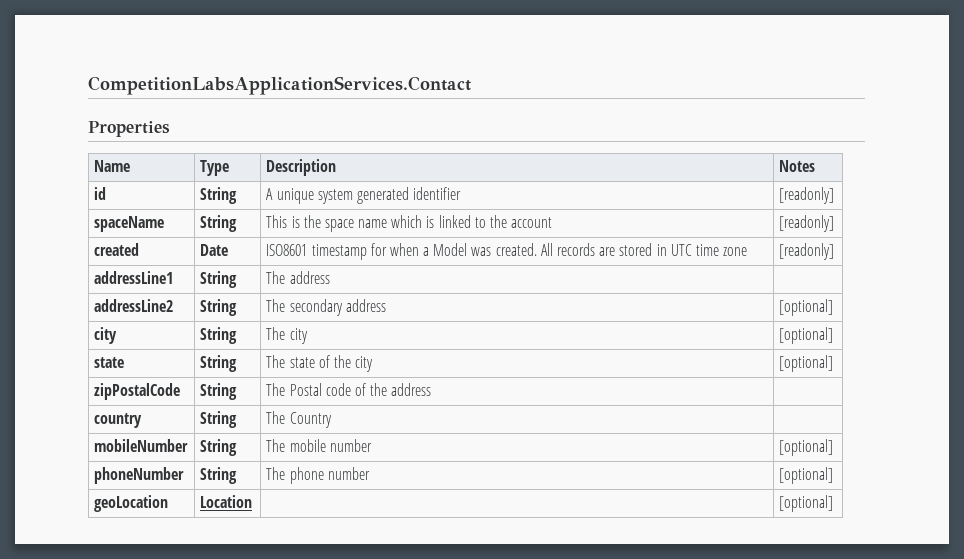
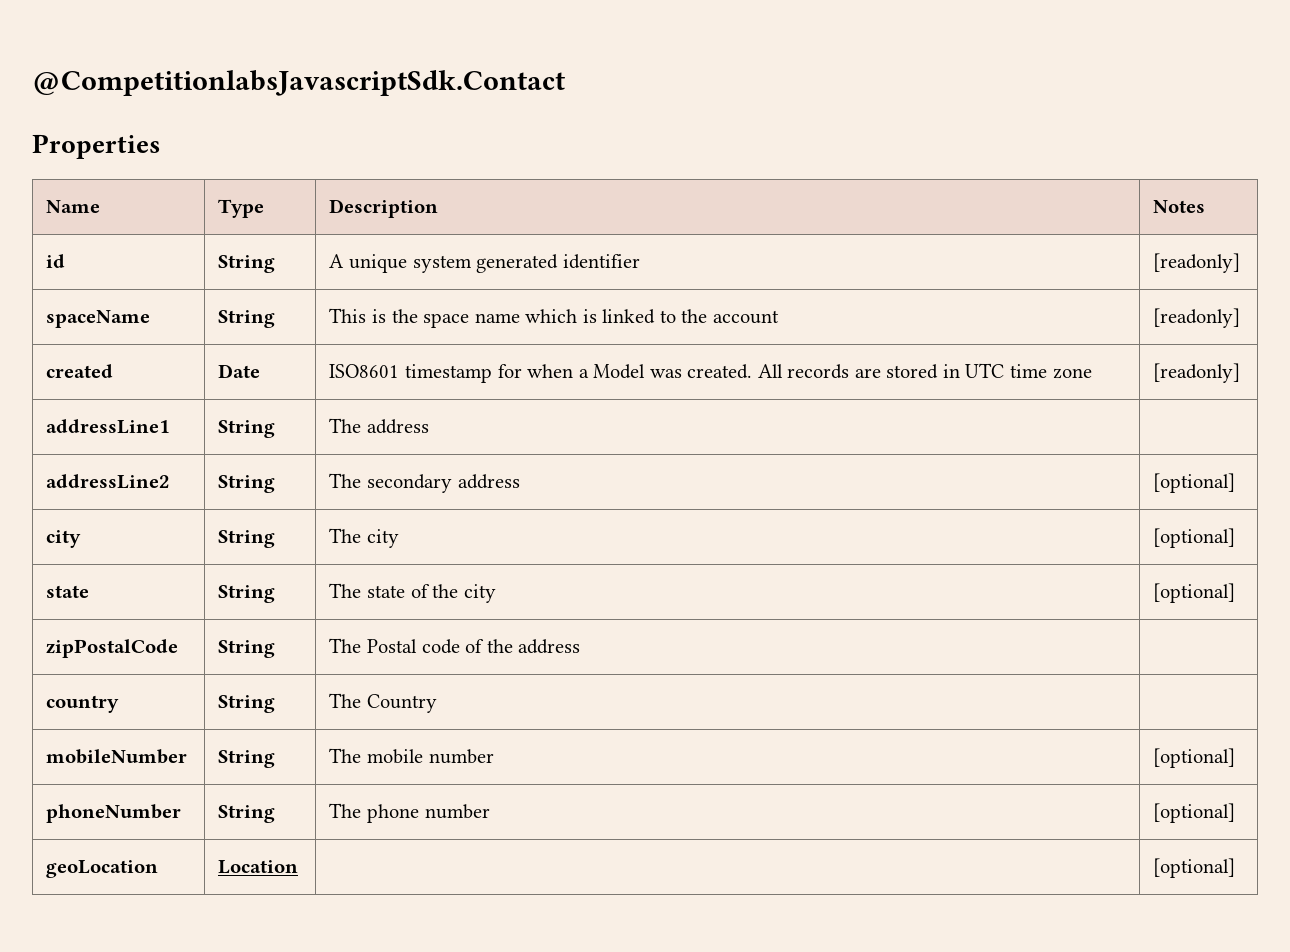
[88,76,471,95] CompetitionLabsApplicationServices.Contact -> [32,70,565,96] @CompetitionlabsJavascriptSdk.Contact

